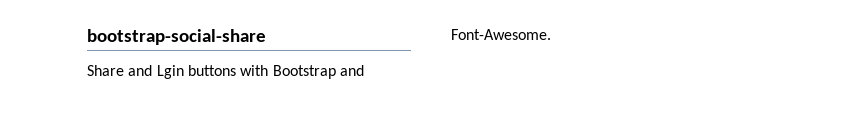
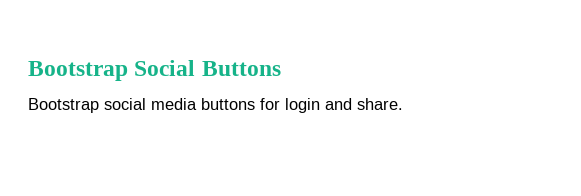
[87,29,266,45] [87,65,364,79] [451,29,551,40] bootstrap-social-share // Share and Lgin buttons with Bootstrap and Font-Awesome. -> [28,60,281,81] [28,98,403,113] Bootstrap Social Buttons // Bootstrap social media buttons for login and share.

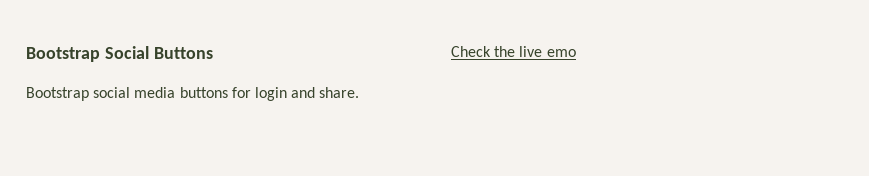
(403, 104) none -> [451,46,576,57] // Check the live emo

